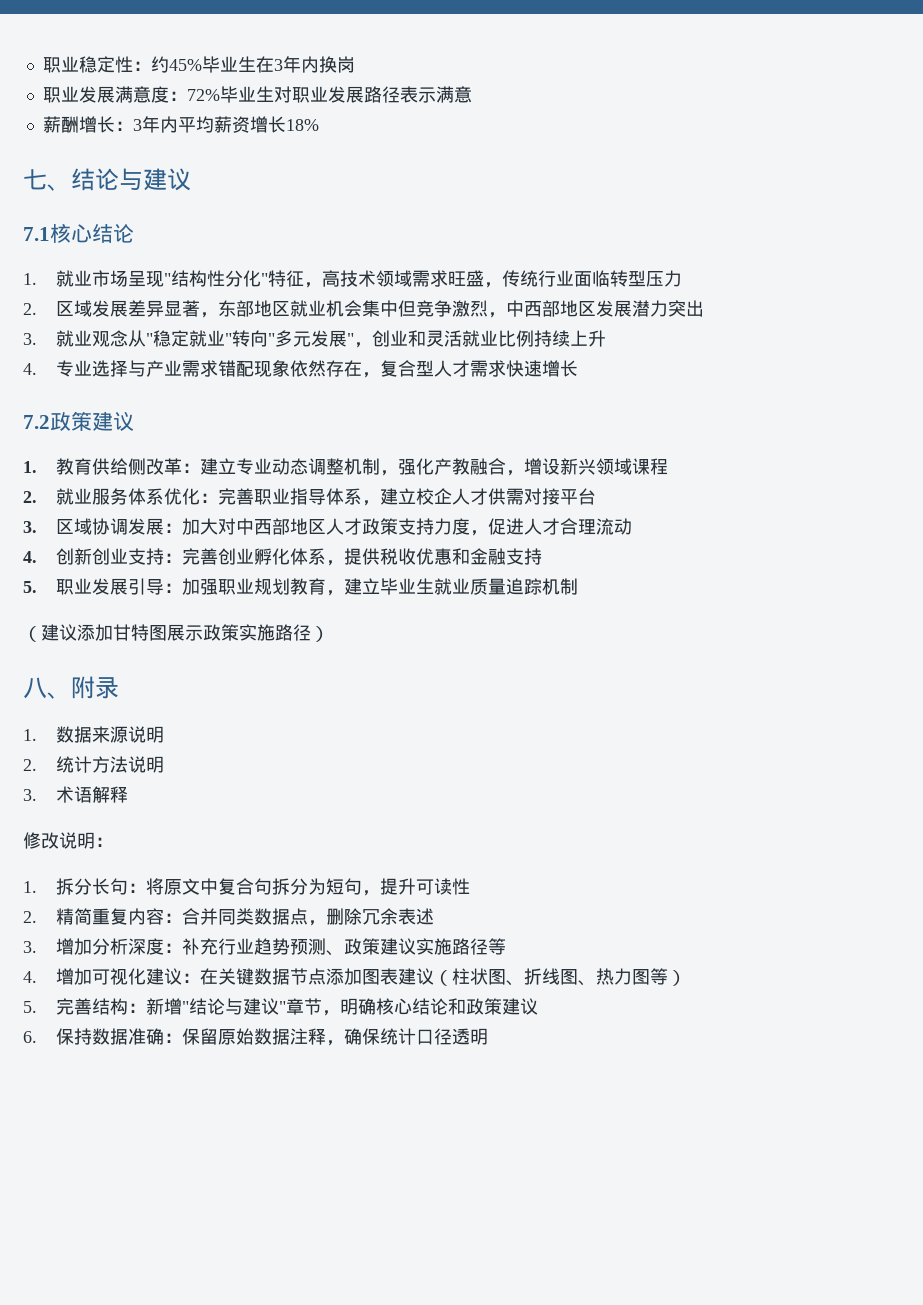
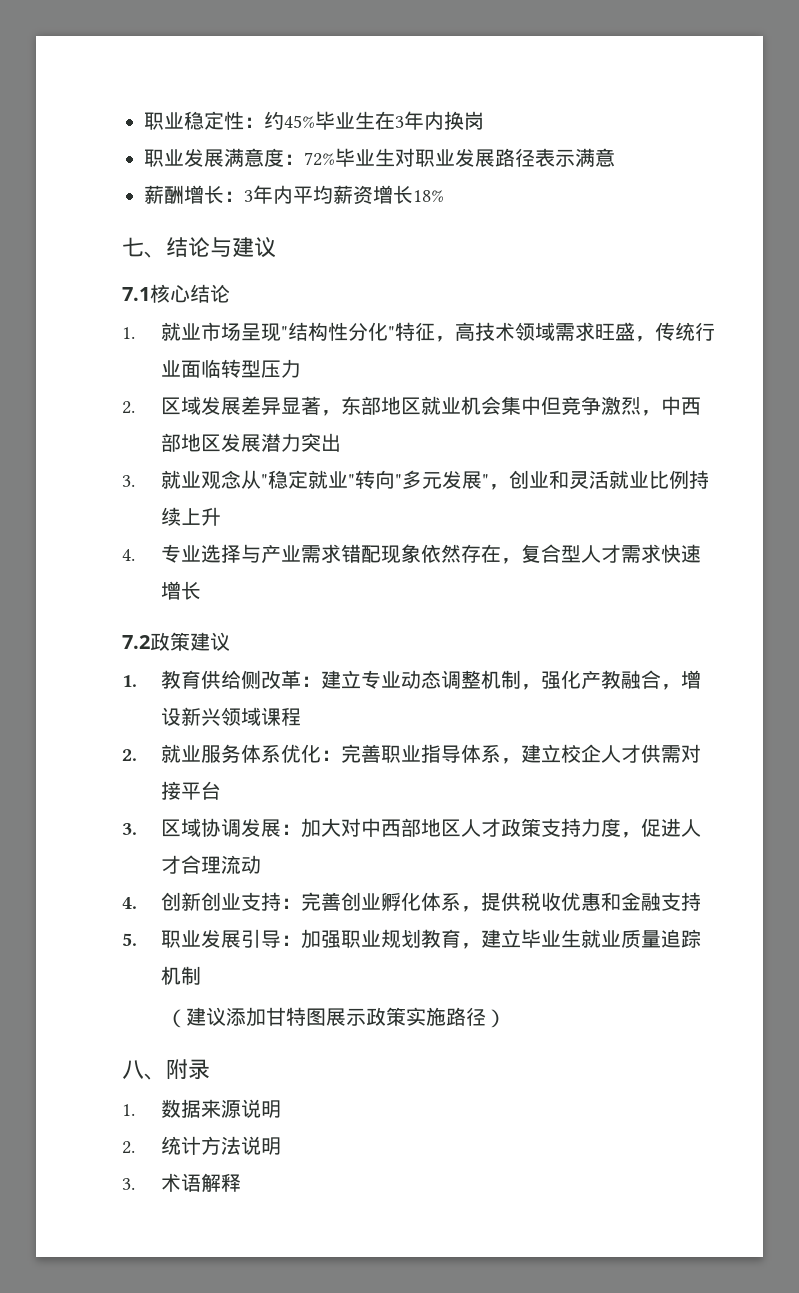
[23,832,113,849] [23,878,470,896] [23,908,434,926] [23,938,506,956] [23,968,686,986] [23,998,538,1016] [23,1028,488,1046] // 修改说明： // 1.拆分长句：将原文中复合句拆分为短句，提升可读性 // 2.精简重复内容：合并同类数据点，删除冗余表述 // 3.增加分析深度：补充行业趋势预测、政策建议实施路径等 // 4.增加可视化建议：在关键数据节点添加图表建议（柱状图、折线图、热力图等） // 5.完善结构：新增"结论与建议"章节，明确核心结论和政策建议 // 6.保持数据准确：保留原始数据注释，确保统计口径透明 -> (241, 1182) none

